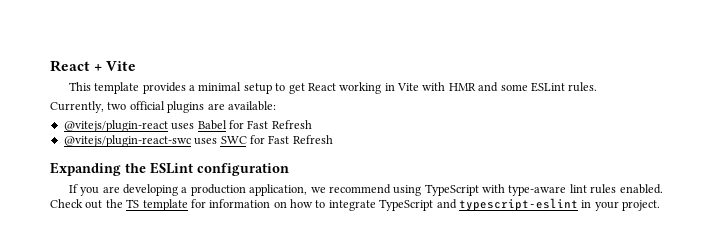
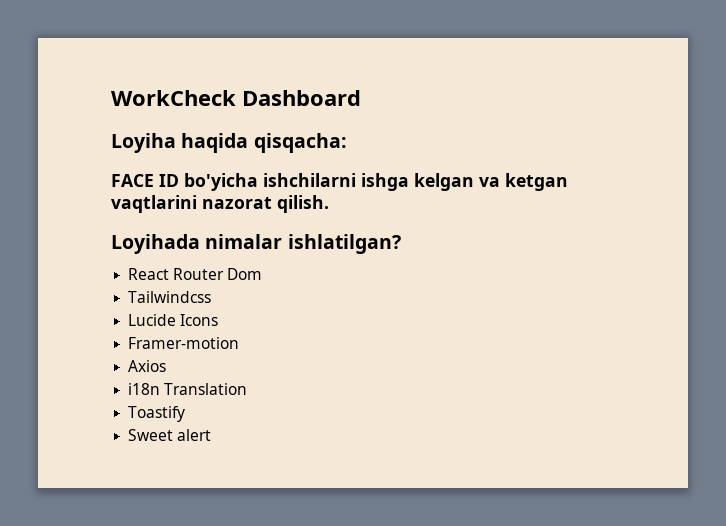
[50,60,137,72] [68,82,598,94] [50,101,276,113] [63,120,312,132] [63,135,333,147] [50,162,289,176] [68,184,663,196] [50,198,660,211] React + Vite // This template provides a minimal setup to get React working in Vite with HMR and some ESLint rules. // Currently, two official plugins are available: // @vitejs/plugin-react uses Babel for Fast Refresh // @vitejs/plugin-react-swc uses SWC for Fast Refresh // Expanding the ESLint configuration // If you are developing a production application, we recommend using TypeScript with type-aware lint rules enabled. Check out the TS template for information on how to integrate TypeScript and typescript-eslint in your project. -> [111,90,361,106] [111,133,347,153] [111,173,568,191] [111,195,329,213] [111,234,401,254] [128,268,263,280] [128,291,212,303] [128,314,219,326] [128,337,240,349] [128,360,167,372] [128,383,248,395] [128,406,186,422] [128,429,212,441] WorkCheck Dashboard // Loyiha haqida qisqacha: // FACE ID bo'yicha ishchilarni ishga kelgan va ketgan vaqtlarini nazorat qilish. // Loyihada nimalar ishlatilgan? // React Router Dom // Tailwindcss // Lucide Icons // Framer-motion // Axios // i18n Translation // Toastify // Sweet alert

